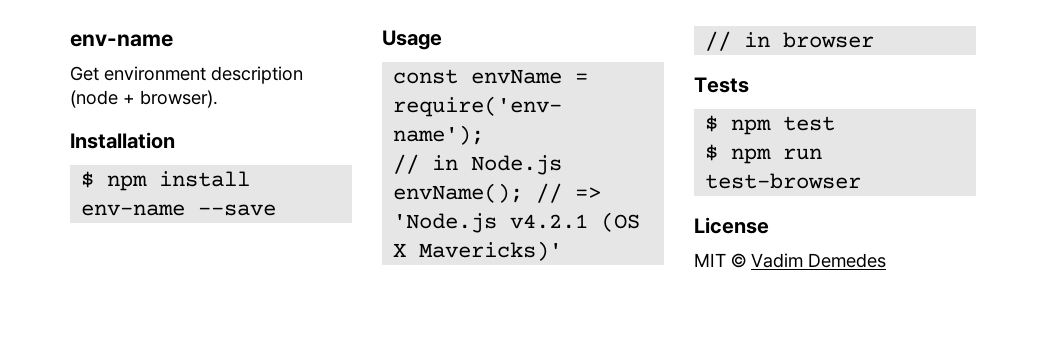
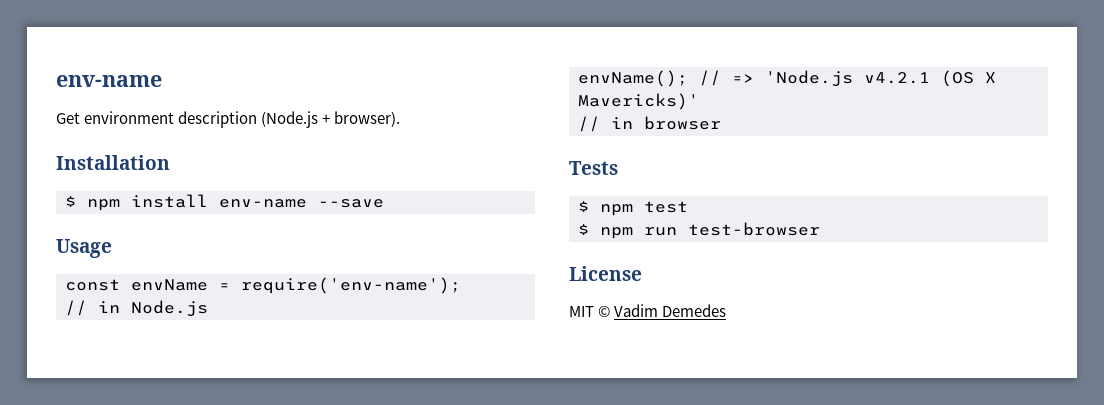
[70,90,118,108] (node -> [261,111,319,128] (Node.js

